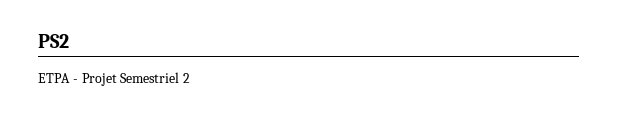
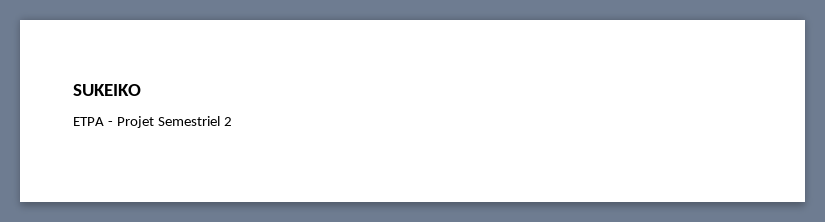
[38,34,69,48] PS2 -> [73,84,141,96] SUKEIKO

